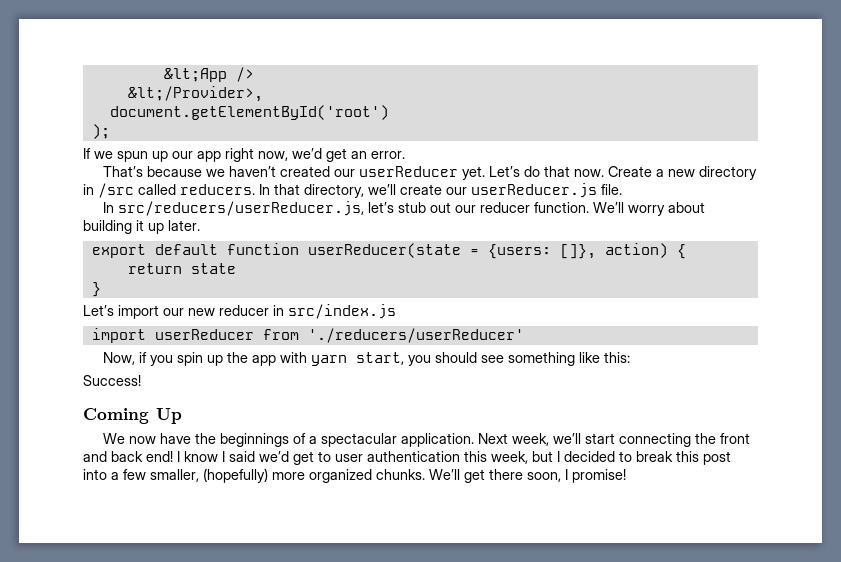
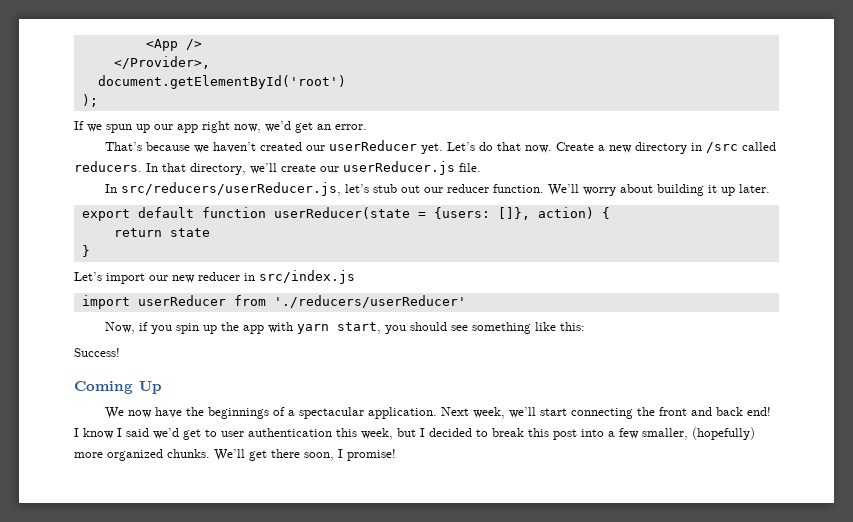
[163,68,227,82] &lt;App -> [145,39,178,51] <App
[127,86,263,102] &lt;/Provider>, -> [113,56,210,69] </Provider>,

